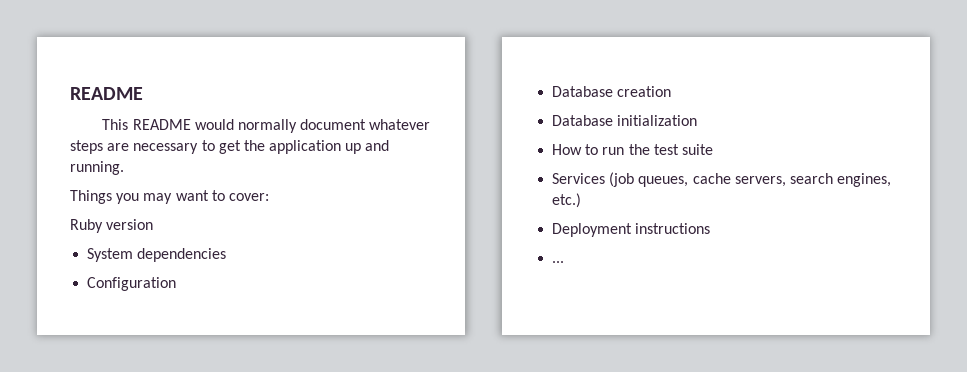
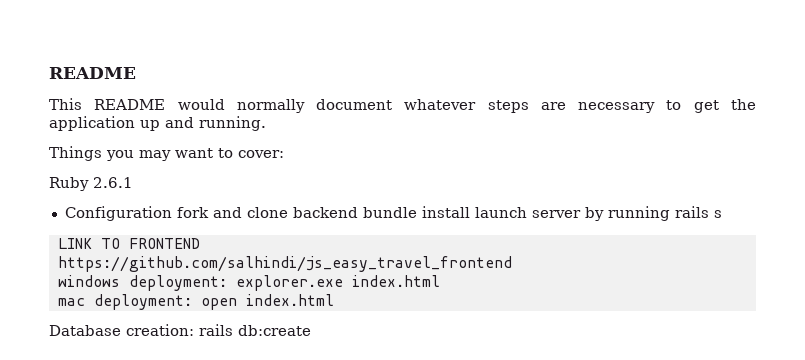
[106,219,154,230] [87,248,227,262] [87,277,177,291] [552,86,672,97] [552,115,698,126] [552,144,713,155] [552,172,892,187] [552,193,582,208] [552,223,711,237] [552,261,565,263] version // System dependencies // Configuration // Database creation // Database initialization // How to run the test suite // Services (job queues, cache servers, search engines, etc.) // Deployment instructions // ... -> [93,177,133,188] [64,206,722,221] [57,238,200,249] [57,256,512,272] [57,275,440,291] [57,294,334,310] [49,324,311,336] 2.6.1 // Configuration fork and clone backend bundle install launch server by running rails s // LINK TO FRONTEND // https://github.com/salhindi/js_easy_travel_frontend // windows deployment: explorer.exe index.html // mac deployment: open index.html // Database creation: rails db:create

